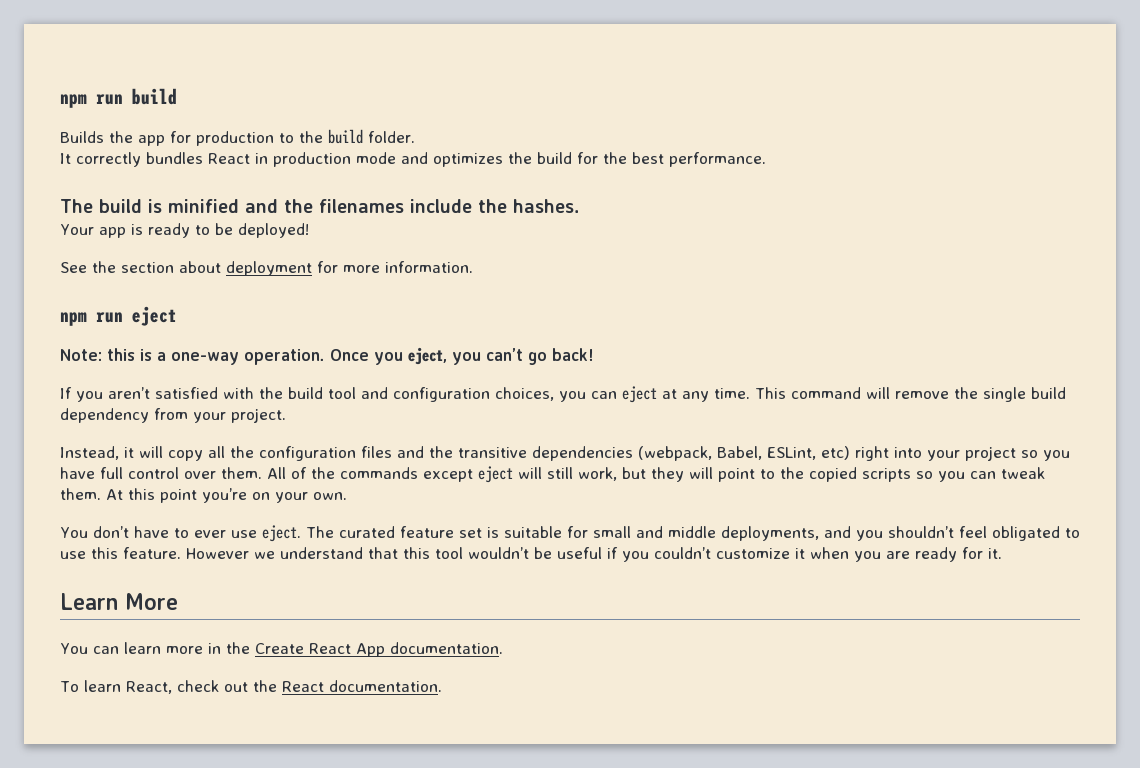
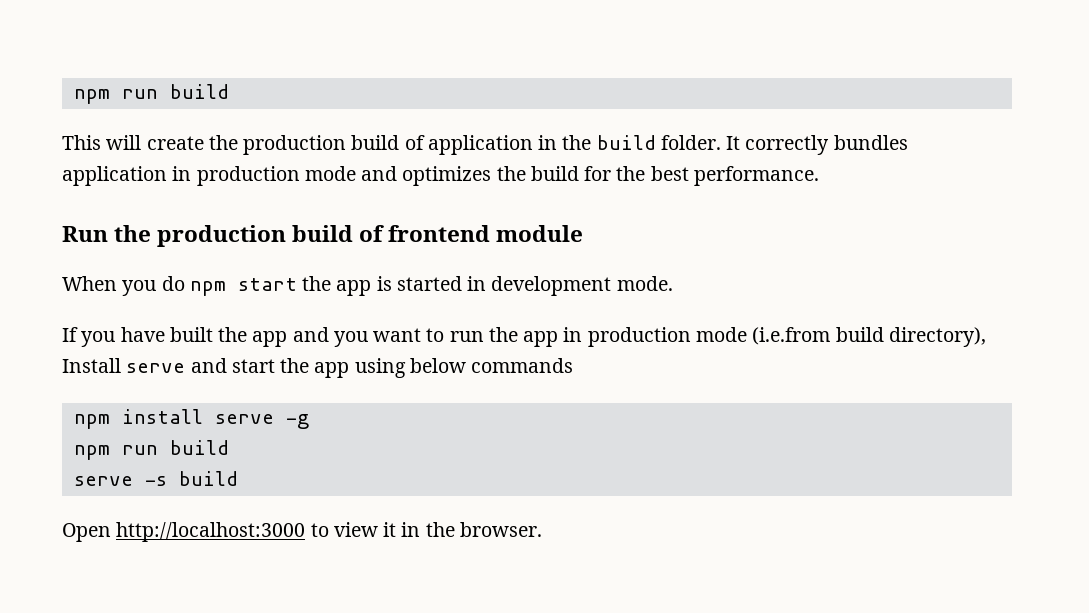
[60,88,177,108] [60,131,294,146] npm run build // Builds the app for production to -> [73,84,229,104] [62,135,558,155] npm run build // This will create the production build of application in
(415, 137) // -> (721, 142) none
[208,153,250,164] React -> [62,166,167,186] application
[60,199,579,213] [60,223,309,238] [60,261,473,276] [60,306,177,326] [60,347,594,365] [60,386,1066,403] [60,408,286,423] [60,446,1070,461] [60,466,1045,483] [60,488,347,503] [60,525,1080,542] [60,547,1002,562] [60,593,178,610] [60,642,503,657] [60,680,442,694] The build is minified and the filenames include the hashes. // Your app is ready to be deployed! // See the section about deployment for more information. // npm run eject // Note: this is a one-way operation. Once you eject, you can’t go back! // If you aren’t satisfied with the build tool and configuration choices, you can eject at any time. This command will remove the single build dependency from your project. // Instead, it will copy all the configuration files and the transitive dependencies (webpack, Babel, ESLint, etc) right into your project so you have full control over them. All of the commands except eject will still work, but they will point to the copied scripts so you can tweak them. At this point you’re on your own. // You don’t have to ever use eject. The curated feature set is suitable for small and middle deployments, and you shouldn’t feel obligated to use this feature. However we understand that this tool wouldn’t be useful if you couldn’t customize it when you are ready for it. // Learn More // You can learn more in the Create React App documentation. // To learn React, check out the React documentation. -> [62,225,584,247] [62,276,673,296] [62,327,986,347] [62,358,574,378] [73,409,309,429] [73,440,229,460] [73,471,238,486] [62,522,542,542] Run the production build of frontend module // When you do npm start the app is started in development mode. // If you have built the app and you want to run the app in production mode (i.e.from build directory), Install serve and start the app using below commands // npm install serve -g // npm run build // serve -s build // Open http://localhost:3000 to view it in the browser.

